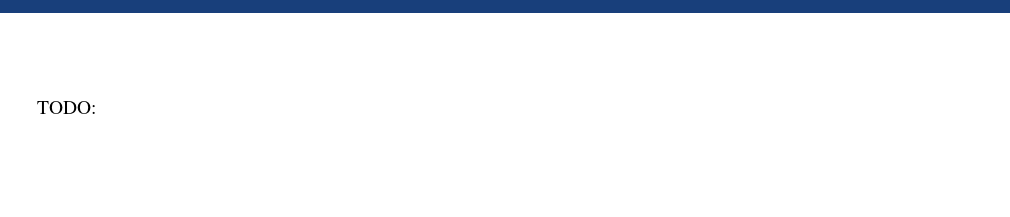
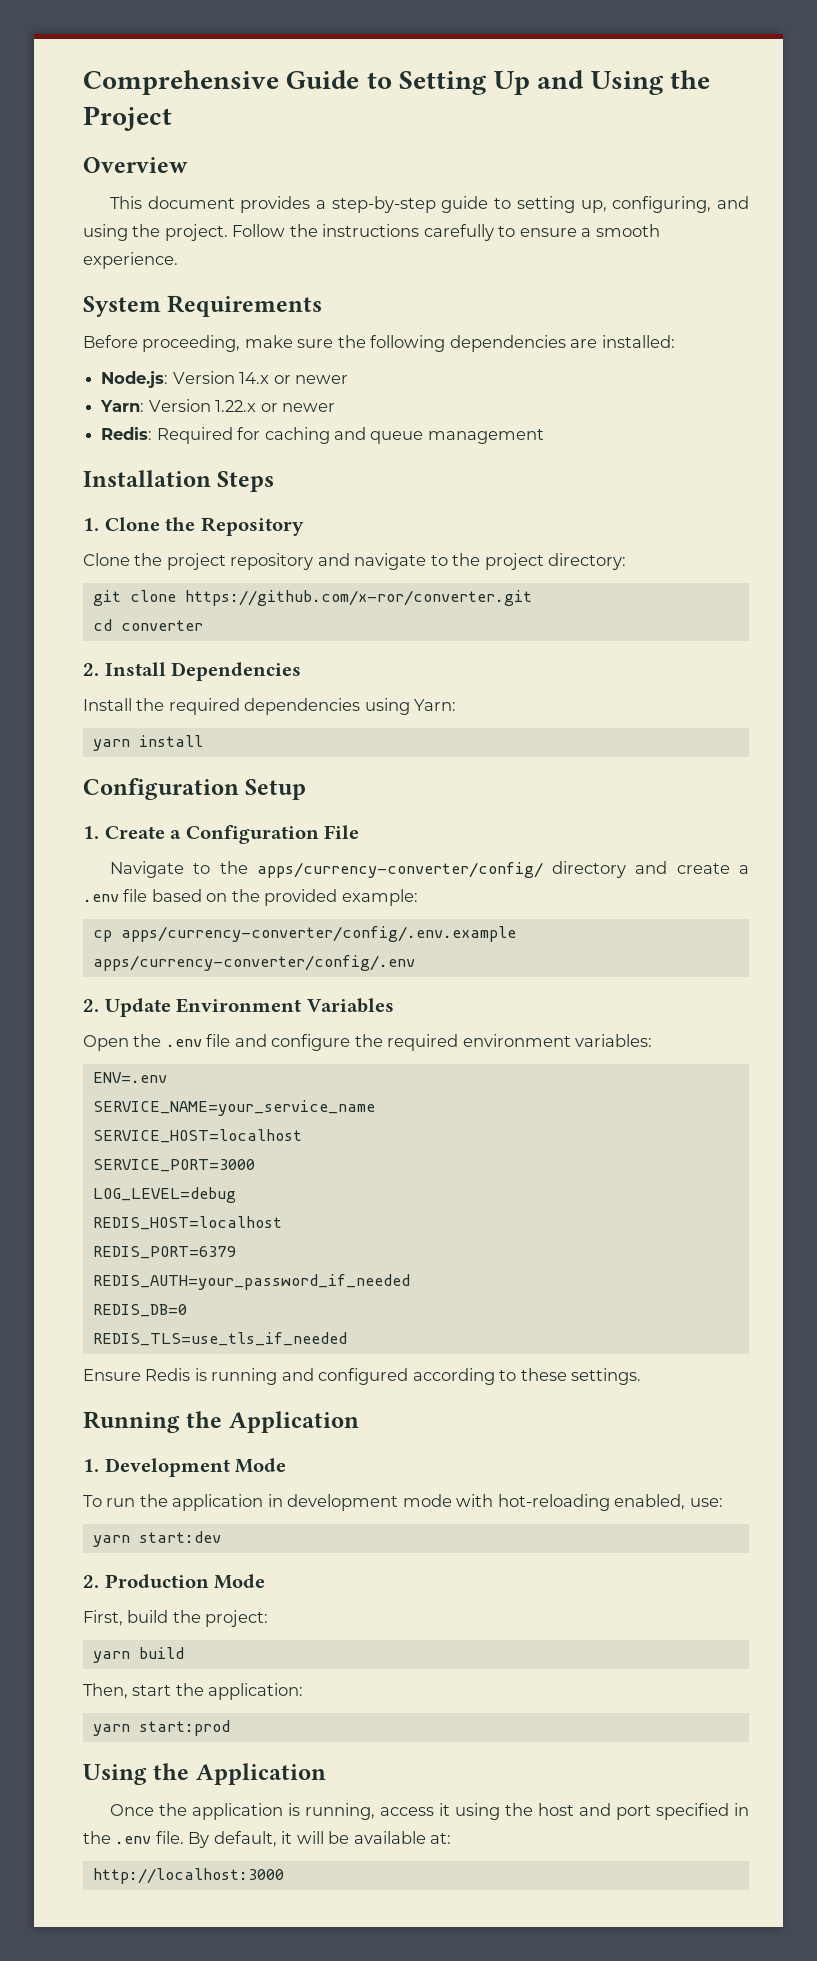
[37,101,96,114] TODO: -> [83,70,710,95] [83,106,172,131] [83,157,188,173] [109,196,750,213] [83,224,660,241] [83,252,178,269] [83,295,323,317] [83,335,675,352] [101,371,348,388] [100,399,335,412] [101,427,544,444] [83,470,275,492] [83,517,304,536] [83,553,627,570] [92,590,532,606] [92,619,203,631] [83,662,302,681] [83,698,457,715] [92,735,203,751] [83,778,307,800] [83,825,360,844] [109,861,749,878] [83,889,418,906] [92,926,516,942] [92,955,415,971] [83,998,394,1017] [83,1034,653,1051] [92,1072,167,1083] [92,1100,375,1116] [92,1129,302,1143] [92,1159,255,1172] [92,1187,236,1203] [92,1216,282,1230] [92,1246,236,1259] [92,1274,410,1290] [92,1304,187,1317] [92,1332,347,1346] [83,1368,642,1385] [83,1411,359,1433] [83,1458,287,1477] [83,1494,723,1511] [92,1531,221,1547] [83,1574,266,1589] [83,1610,269,1627] [92,1647,184,1663] [83,1683,304,1700] [92,1720,230,1736] [83,1763,326,1785] [109,1803,749,1820] [83,1831,452,1848] [92,1868,284,1884] Comprehensive Guide to Setting Up and Using the Project // Overview // This document provides a step-by-step guide to setting up, configuring, and using the project. Follow the instructions carefully to ensure a smooth experience. // System Requirements // Before proceeding, make sure the following dependencies are installed: // Node.js: Version 14.x or newer // Yarn: Version 1.22.x or newer // Redis: Required for caching and queue management // Installation Steps // 1. Clone the Repository // Clone the project repository and navigate to the project directory: // git clone https://github.com/x-ror/converter.git // cd converter // 2. Install Dependencies // Install the required dependencies using Yarn: // yarn install // Configuration Setup // 1. Create a Configuration File // Navigate to the apps/currency-converter/config/ directory and create a .env file based on the provided example: // cp apps/currency-converter/config/.env.example apps/currency-converter/config/.env // 2. Update Environment Variables // Open the .env file and configure the required environment variables: // ENV=.env // SERVICE_NAME=your_service_name // SERVICE_HOST=localhost // SERVICE_PORT=3000 // LOG_LEVEL=debug // REDIS_HOST=localhost // REDIS_PORT=6379 // REDIS_AUTH=your_password_if_needed // REDIS_DB=0 // REDIS_TLS=use_tls_if_needed // Ensure Redis is running and configured according to these settings. // Running the Application // 1. Development Mode // To run the application in development mode with hot-reloading enabled, use: // yarn start:dev // 2. Production Mode // First, build the project: // yarn build // Then, start the application: // yarn start:prod // Using the Application // Once the application is running, access it using the host and port specified in the .env file. By default, it will be available at: // http://localhost:3000

